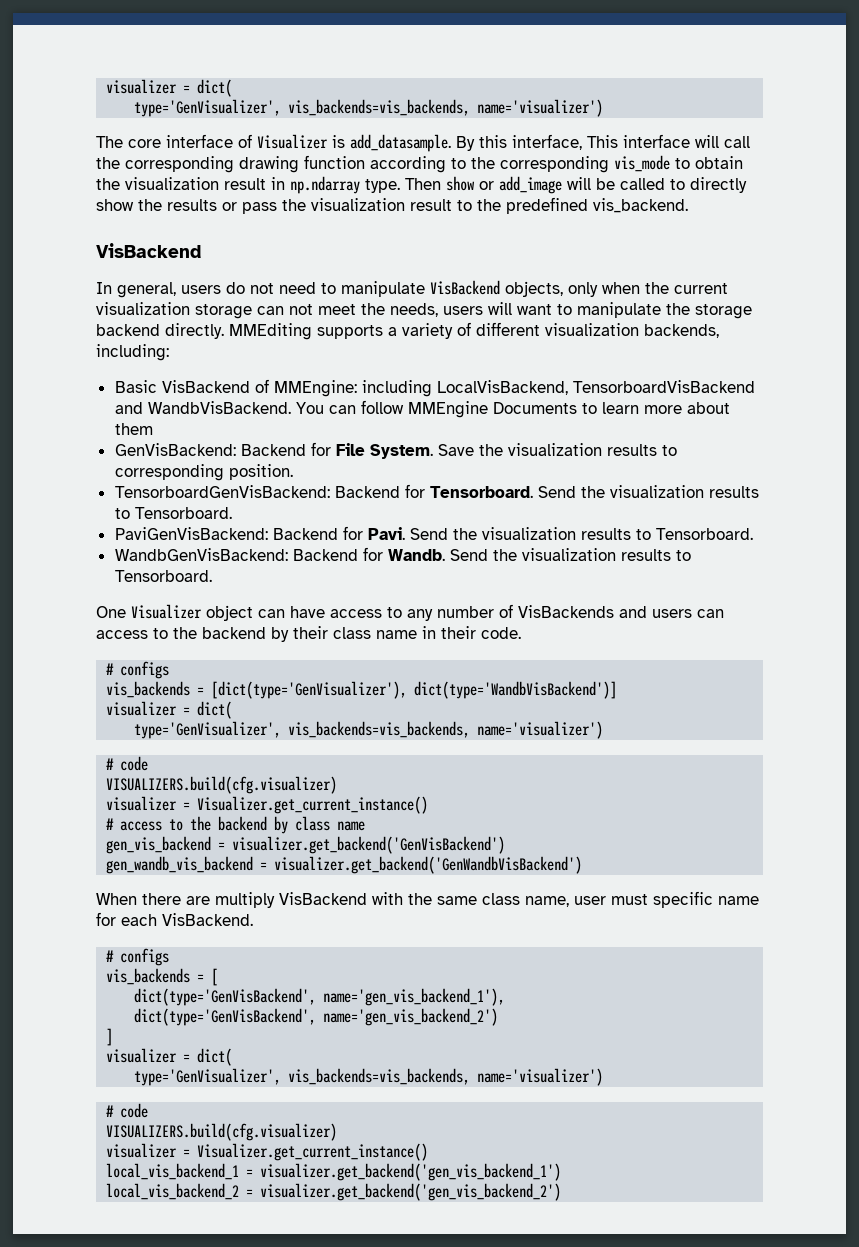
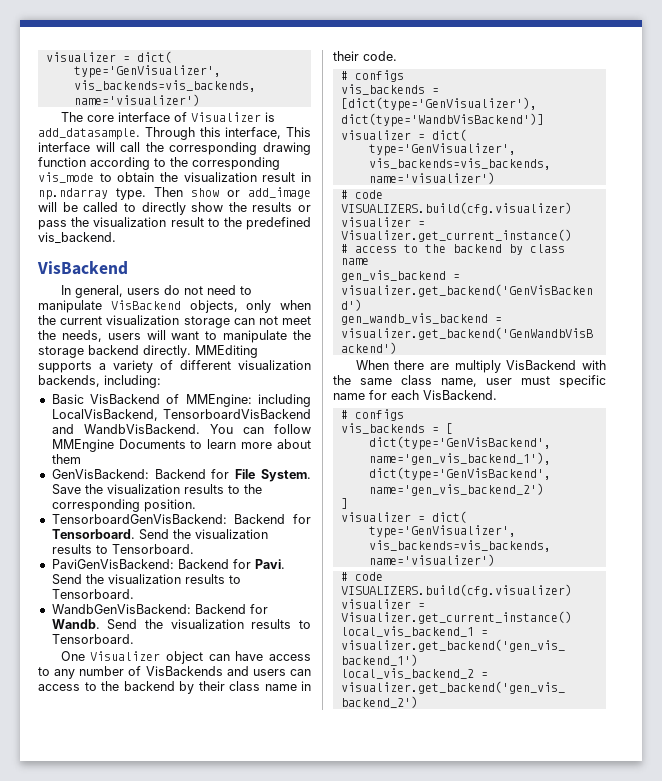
[456,136,475,151] By -> [144,127,195,140] Through
(677, 450) none -> [243,484,262,494] the

